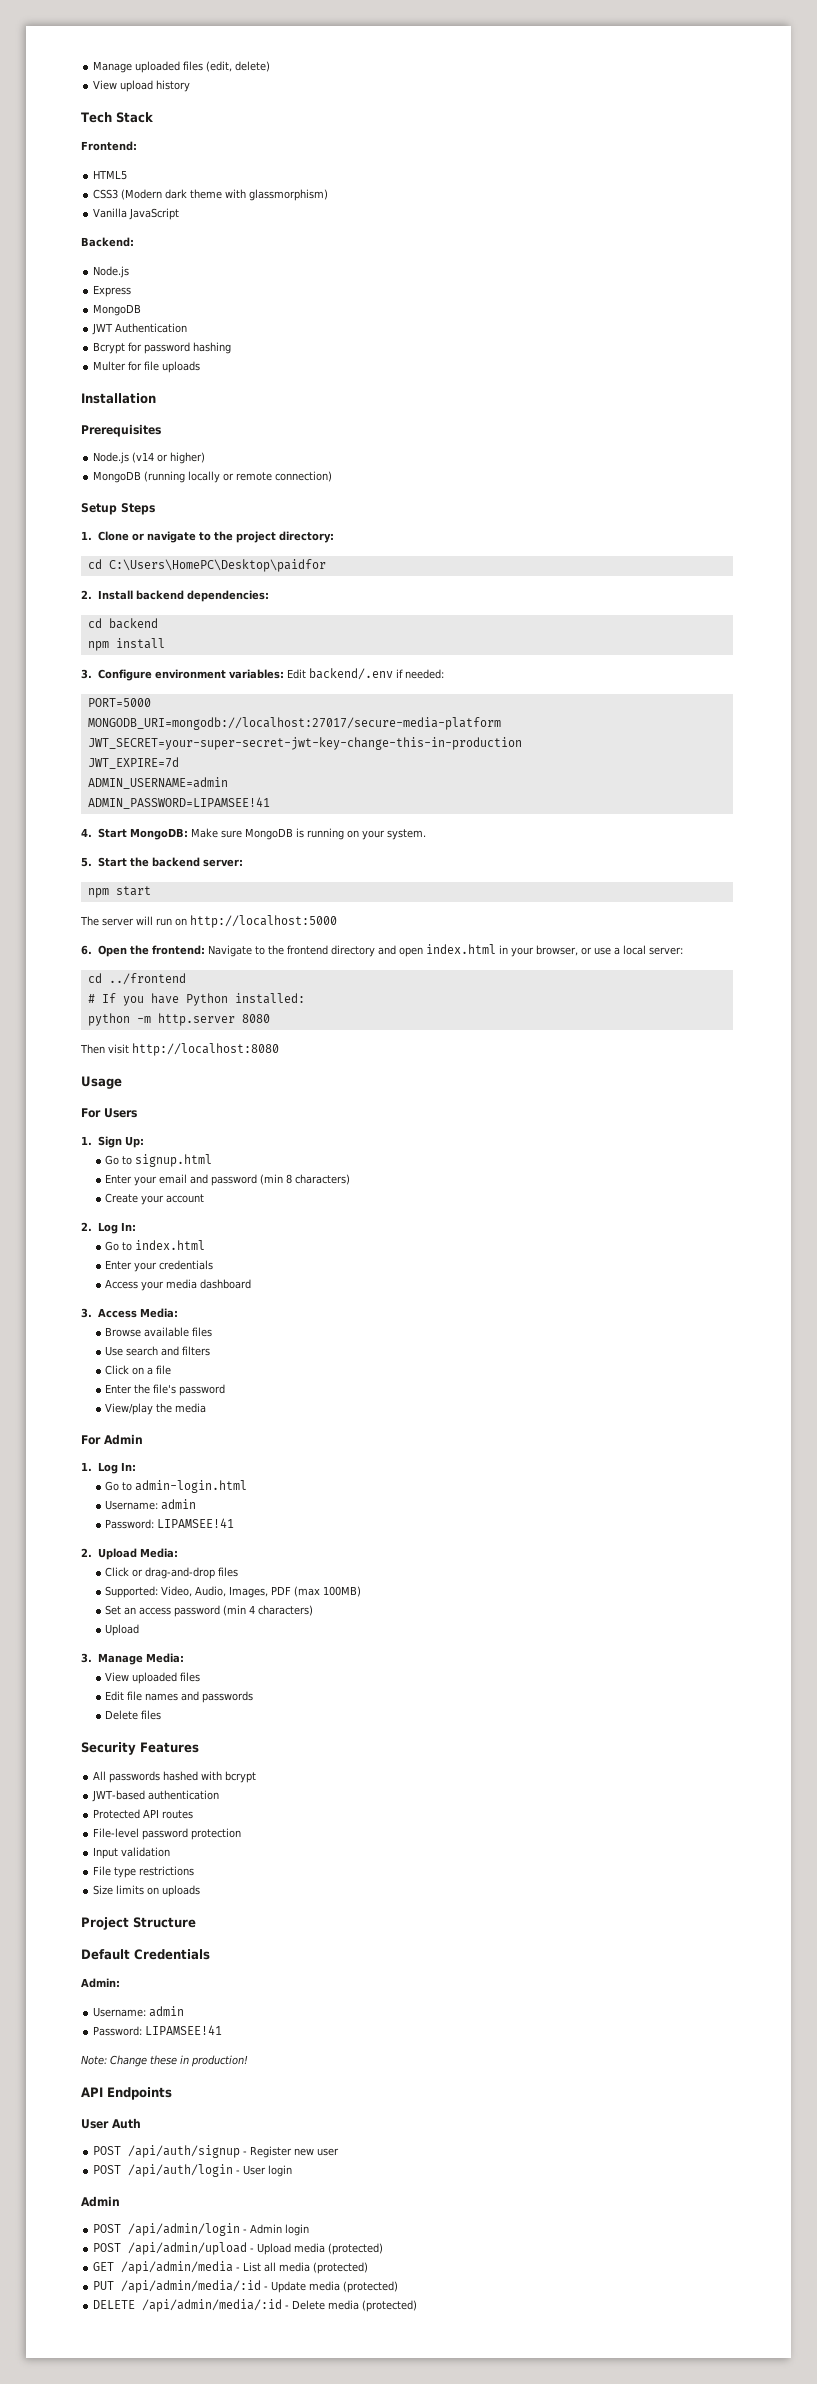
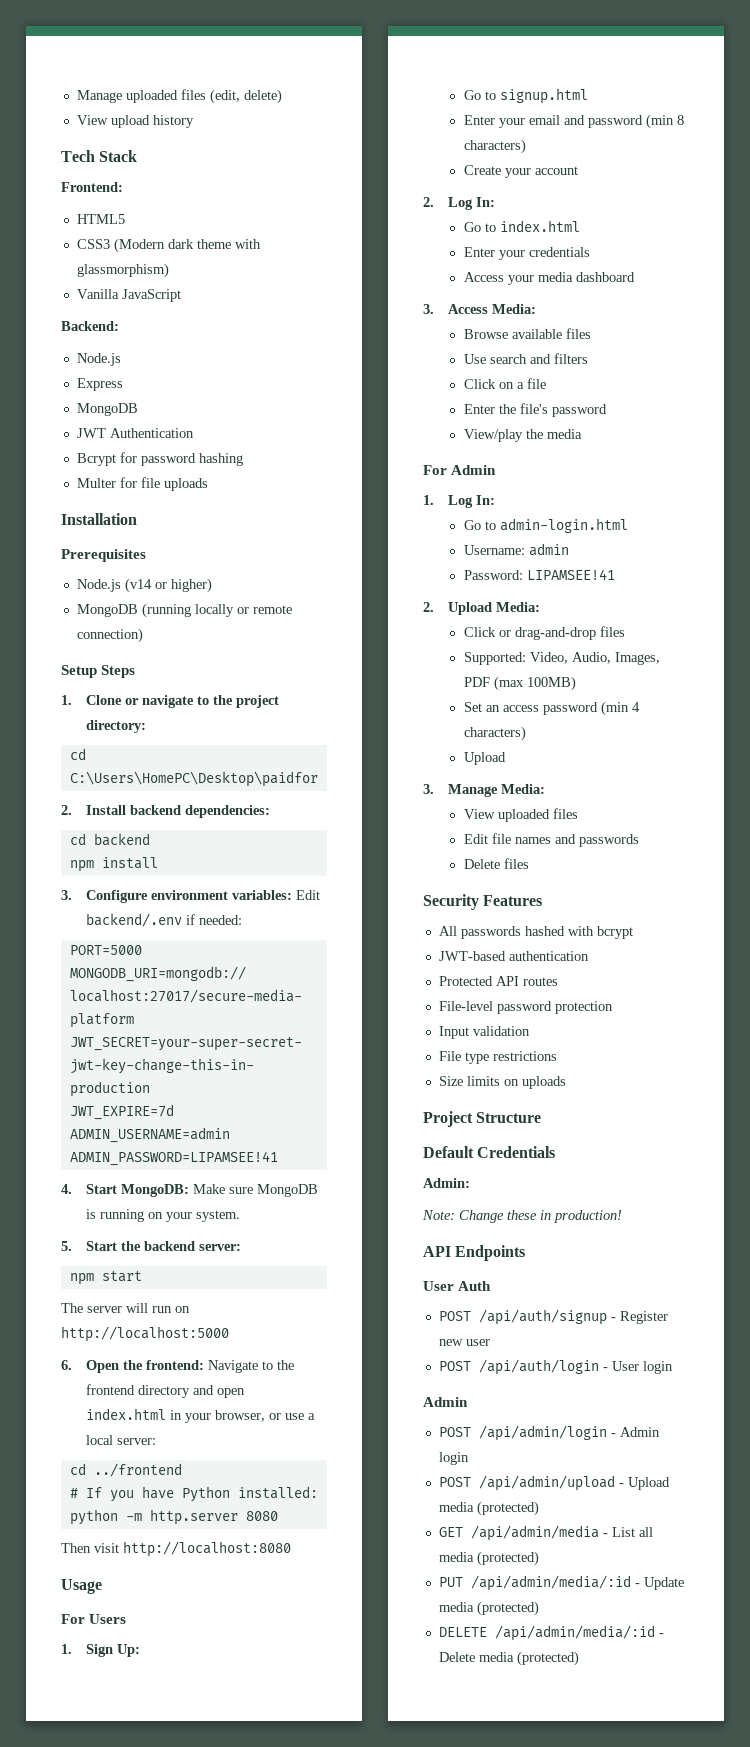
[93,2006,185,2017] [93,2025,223,2036] // Username: admin // Password: LIPAMSEE!41 -> (470, 1183) none

